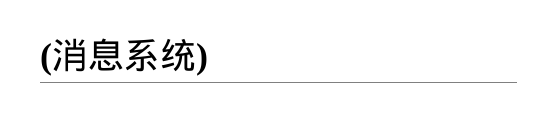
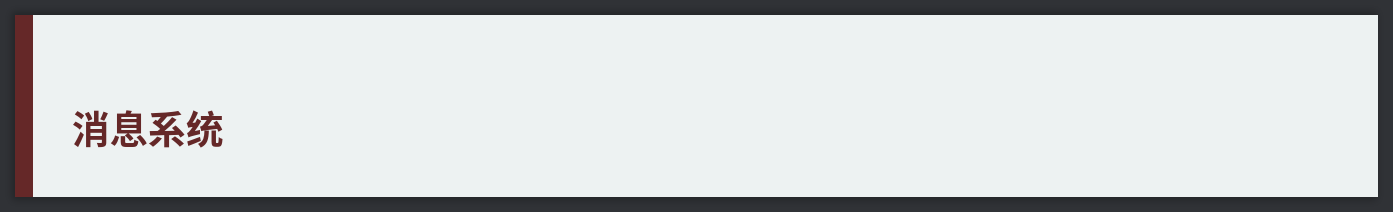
[40,43,52,76] ( -> (72, 129) none
[196,43,208,76] ) -> (224, 129) none

